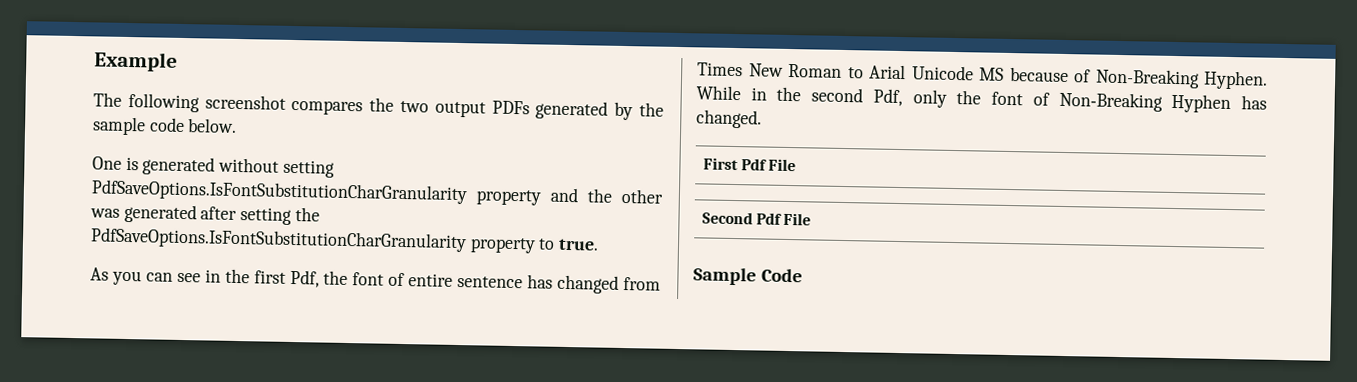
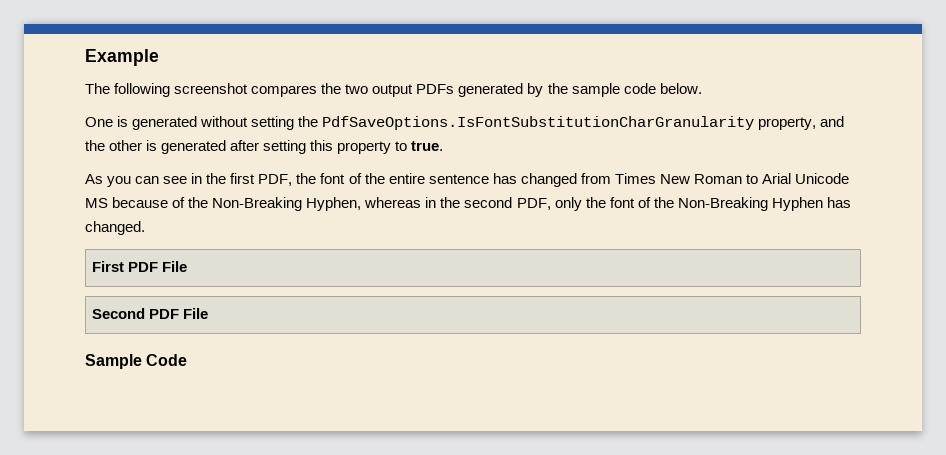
[91,179,541,206] PdfSaveOptions.IsFontSubstitutionCharGranularity property -> [298,116,817,130] the PdfSaveOptions.IsFontSubstitutionCharGranularity property,
[90,208,120,218] was -> [146,140,158,151] is
[294,207,320,222] [90,227,467,253] the PdfSaveOptions.IsFontSubstitutionCharGranularity -> [310,140,334,151] this
[289,269,406,288] Pdf, the font of -> [258,173,385,186] PDF, the font of the
[1094,68,1268,90] [696,85,741,101] Non-Breaking Hyphen. While -> [188,197,422,211] the Non‑Breaking Hyphen, whereas
[872,88,903,107] Pdf, -> [516,198,551,210] PDF,
(1050, 99) none -> [653,197,674,208] the
[740,158,767,171] Pdf -> [128,262,159,272] PDF
[755,212,782,225] Pdf -> [149,309,180,319] PDF

